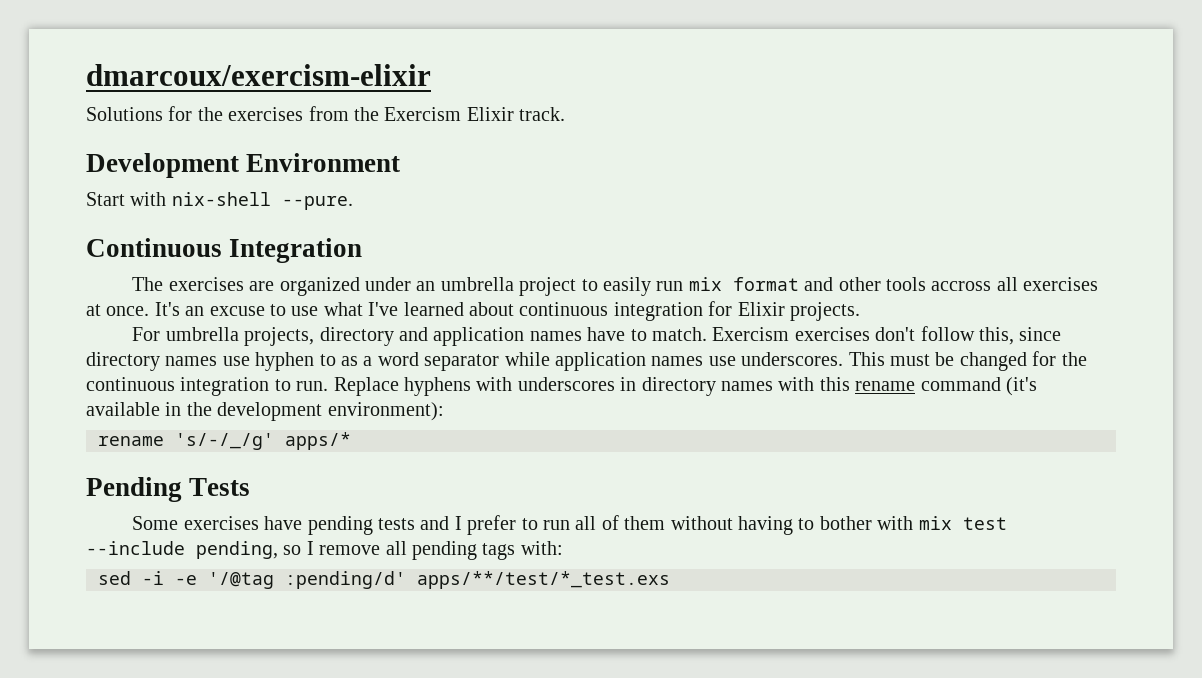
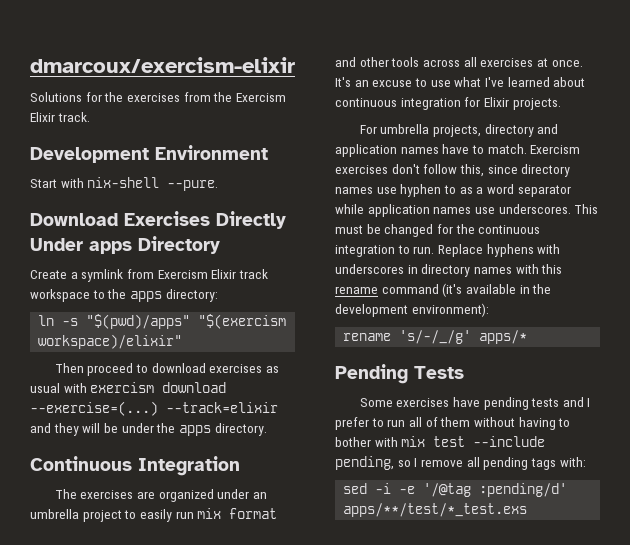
(353, 203) none -> [30,211,286,229] [30,236,220,254] [30,269,268,282] [30,289,218,302] [38,314,287,329] [38,334,183,349] [54,363,279,376] [30,382,227,393] [30,401,278,416] [30,423,267,436] // Download Exercises Directly Under apps Directory // Create a symlink from Exercism Elixir track workspace to the apps directory: // ln -s "$(pwd)/apps" "$(exercism workspace)/elixir" // Then proceed to download exercises as usual with exercism download --exercise=(...) --track=elixir and they will be under the apps directory.
[931,281,992,291] accross -> [422,59,460,67] across

